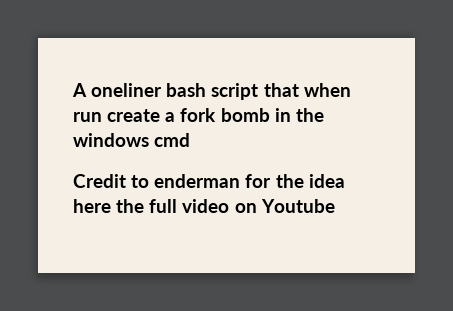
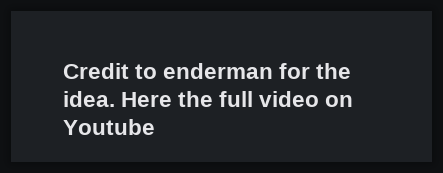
[72,83,351,100] [73,108,324,122] [73,133,191,147] A oneliner bash script that when run create a fork bomb in the windows cmd // -> (63, 71) none
[308,174,345,188] [73,199,111,213] idea here -> [63,91,173,107] idea. Here

